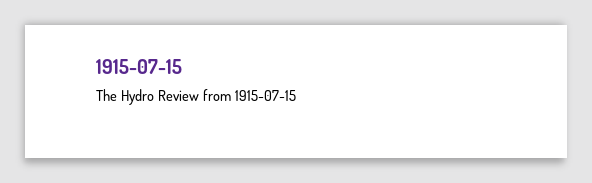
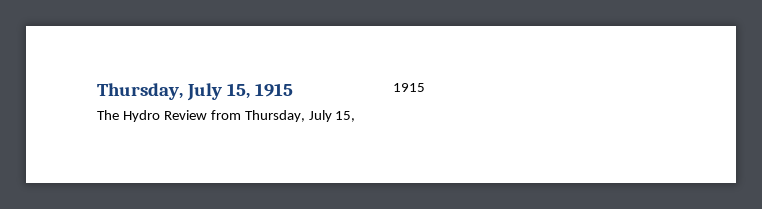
[96,59,182,74] 1915-07-15 -> [97,83,294,101] Thursday, July 15, 1915
[234,90,296,101] 1915-07-15 -> [244,110,356,122] [393,83,425,92] Thursday, July 15, 1915

